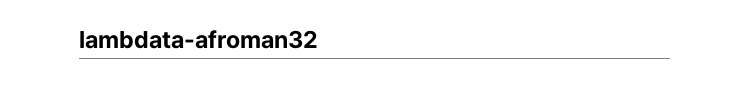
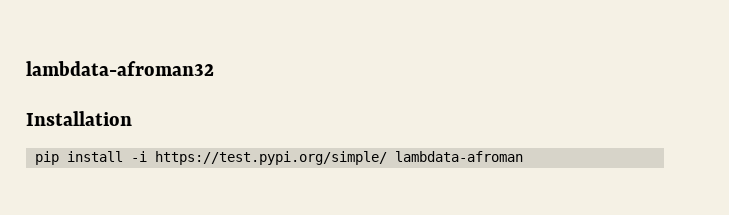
(318, 39) none -> [26,111,132,126] [34,151,523,165] // Installation // pip install -i https://test.pypi.org/simple/ lambdata-afroman

